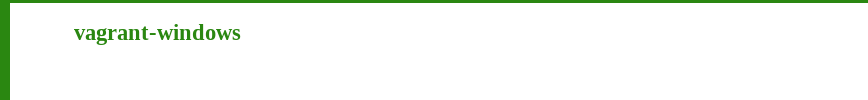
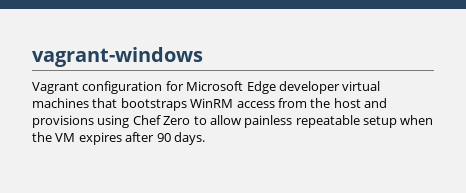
(241, 34) none -> [32,81,381,94] [32,98,387,111] [32,115,434,128] [32,132,205,145] // Vagrant configuration for Microsoft Edge developer virtual machines that bootstraps WinRM access from the host and provisions using Chef Zero to allow painless repeatable setup when the VM expires after 90 days.

